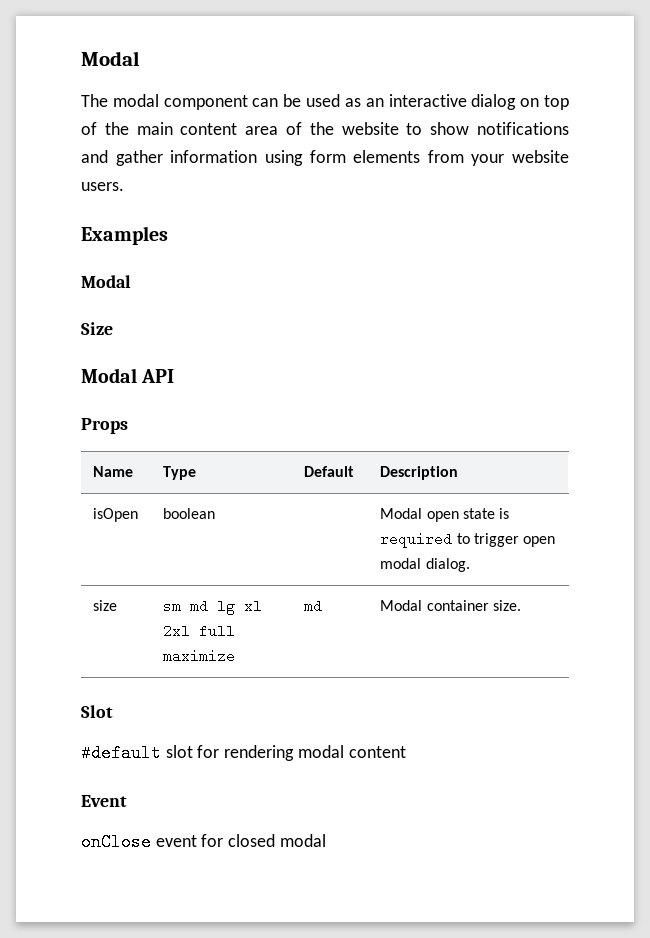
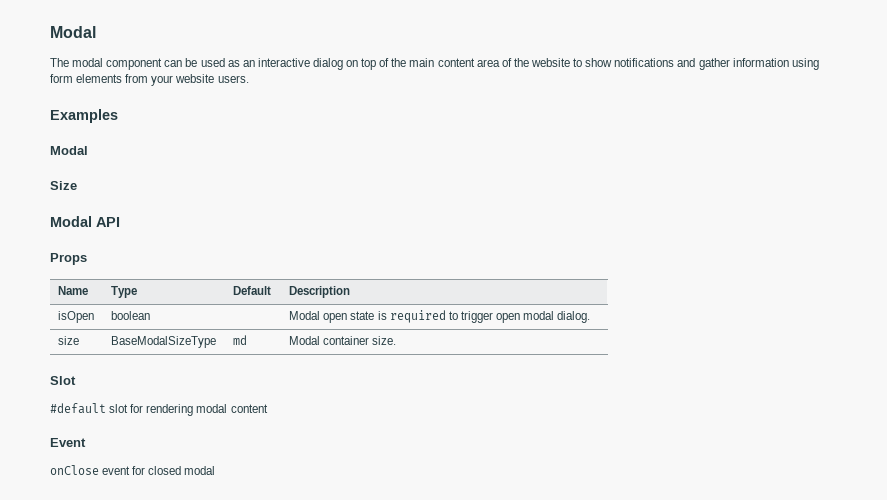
[163,599,263,615] [163,624,236,638] [163,649,236,663] sm md lg xl 2xl full maximize -> [111,336,217,348] BaseModalSizeType

